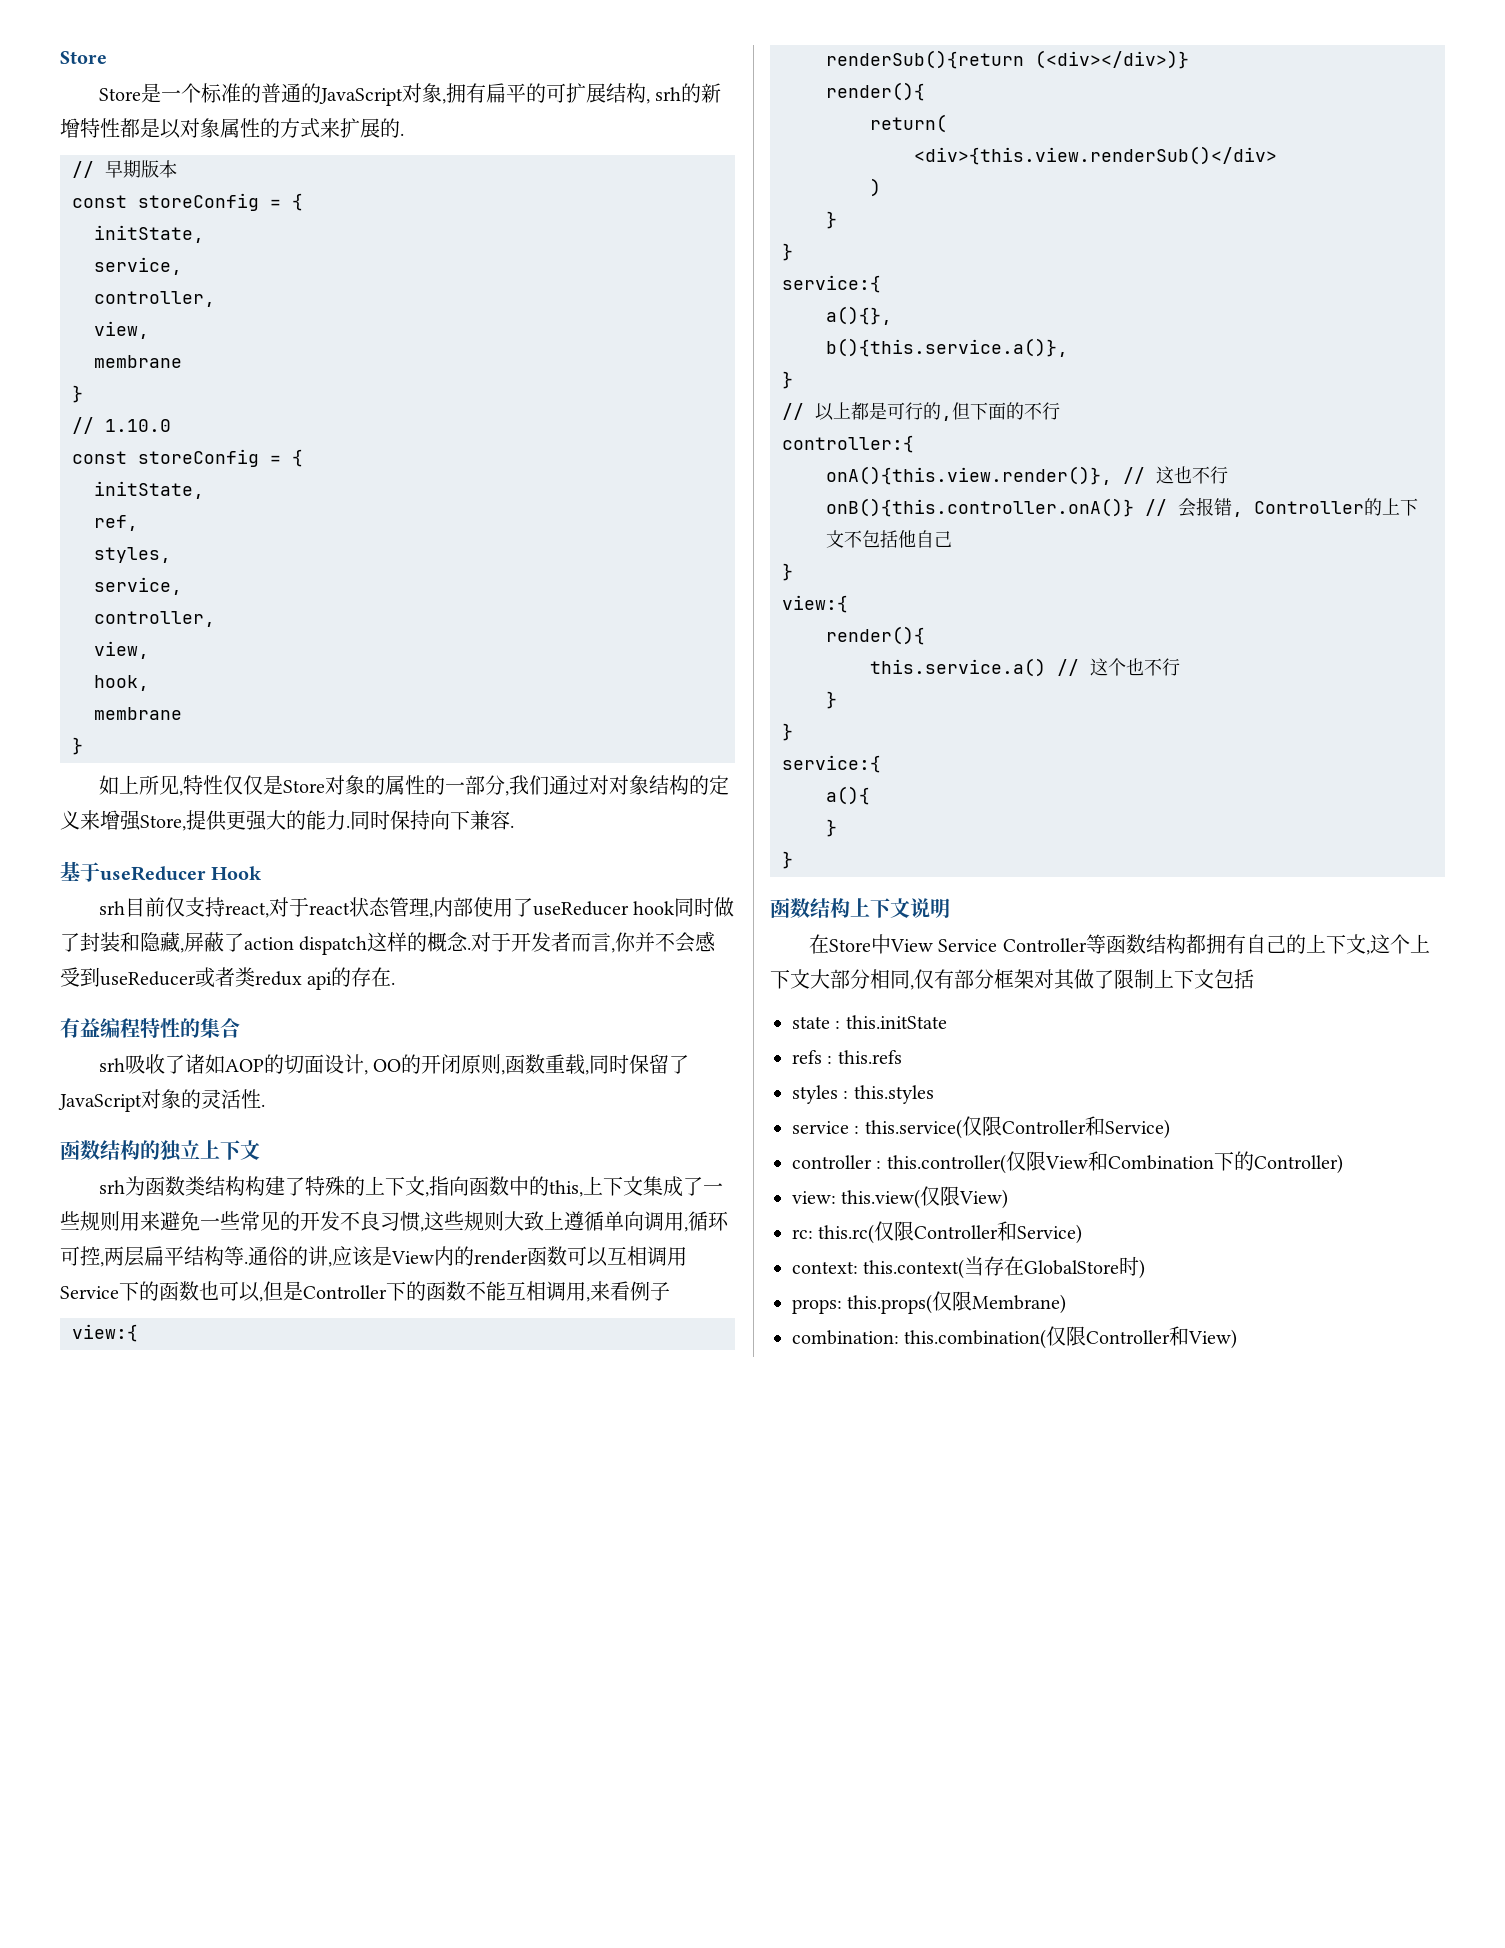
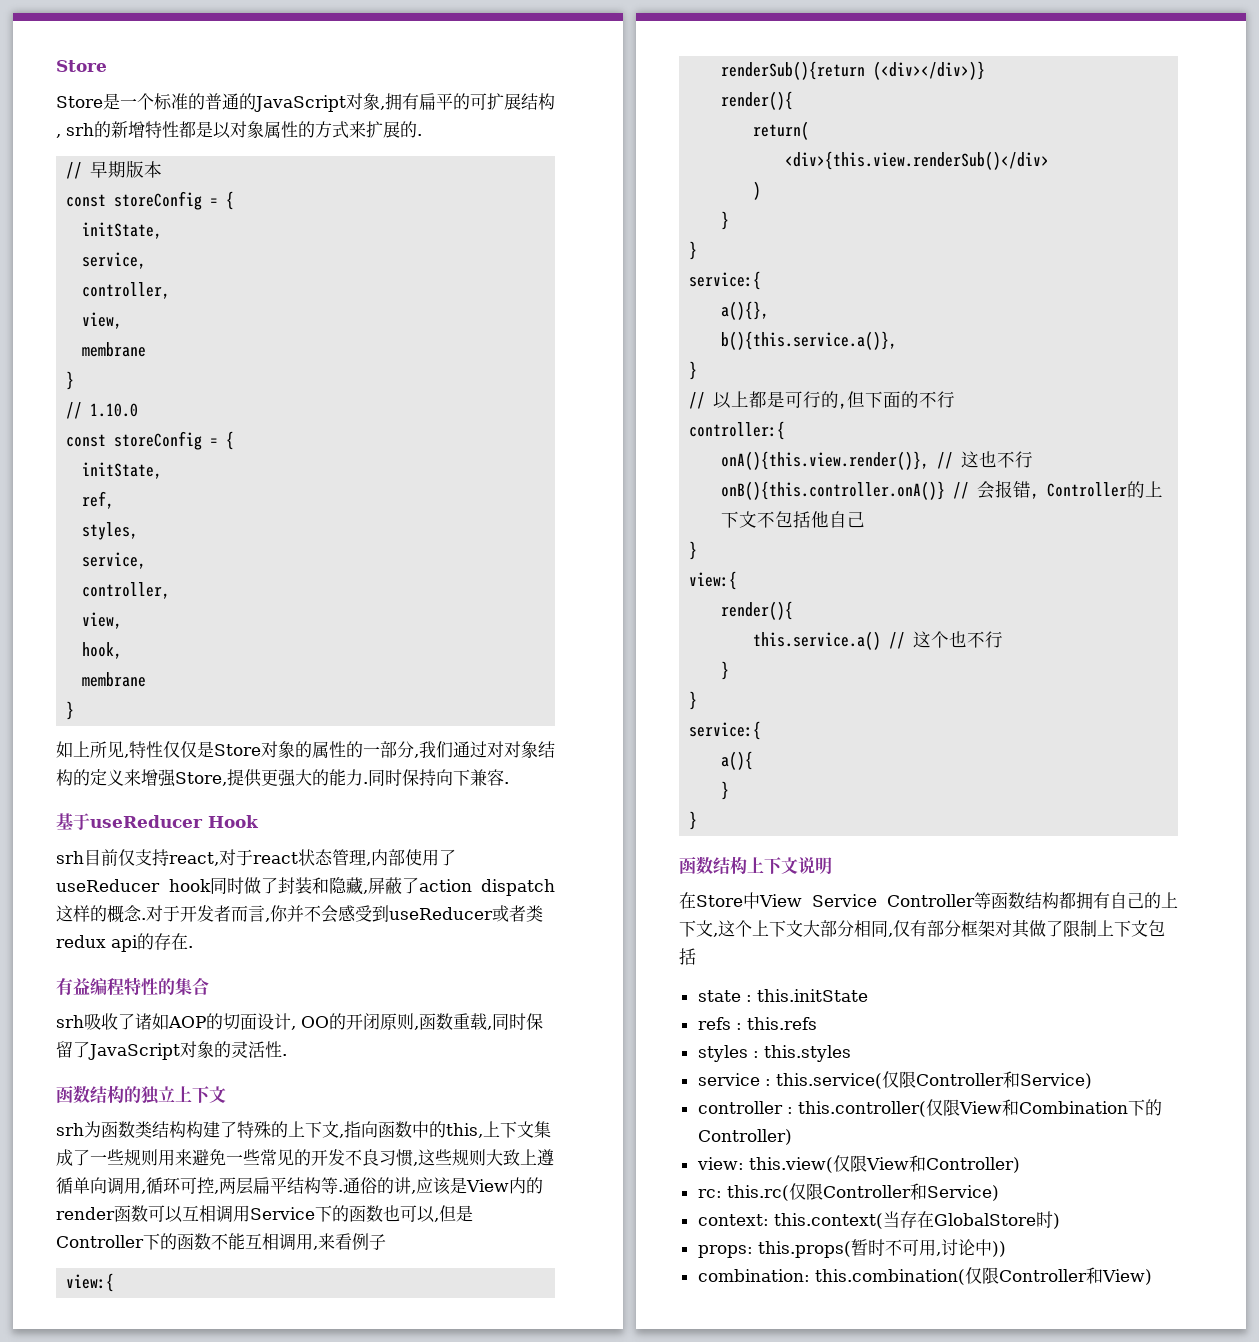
[959,1189,1009,1209] View) -> [865,1155,1020,1173] View和Controller)
[932,1291,1067,1314] 仅限Membrane) -> [850,1239,1006,1257] 暂时不可用,讨论中))

